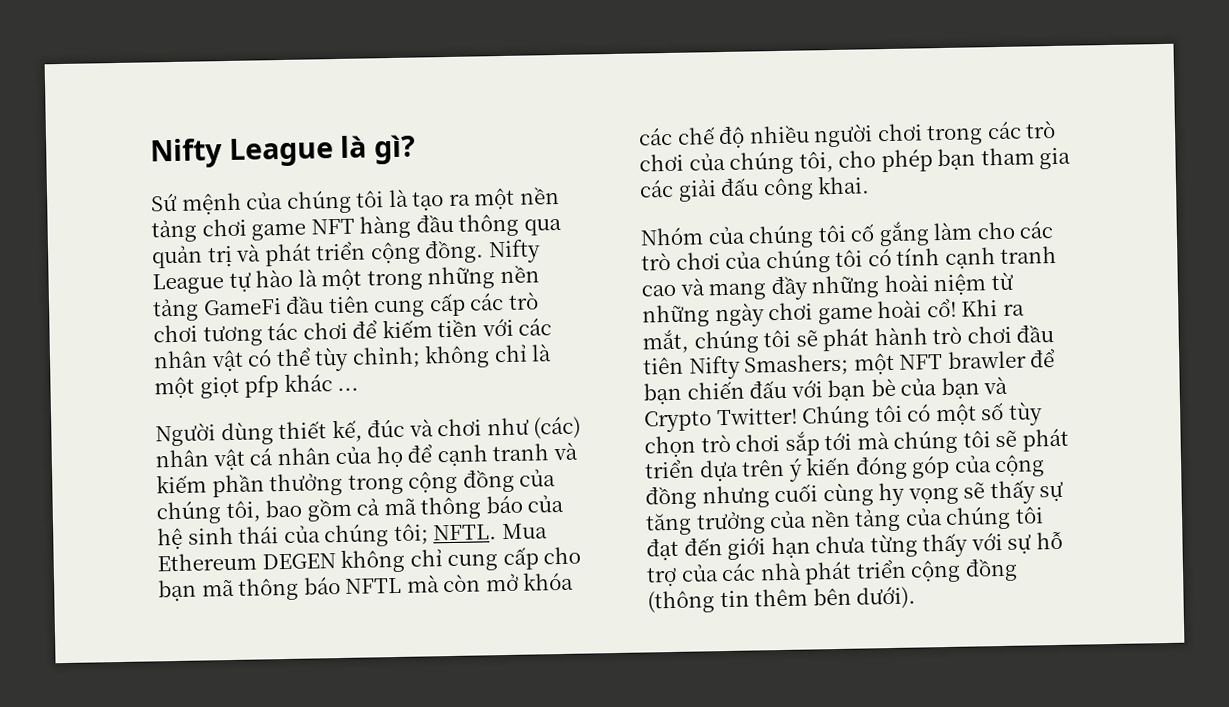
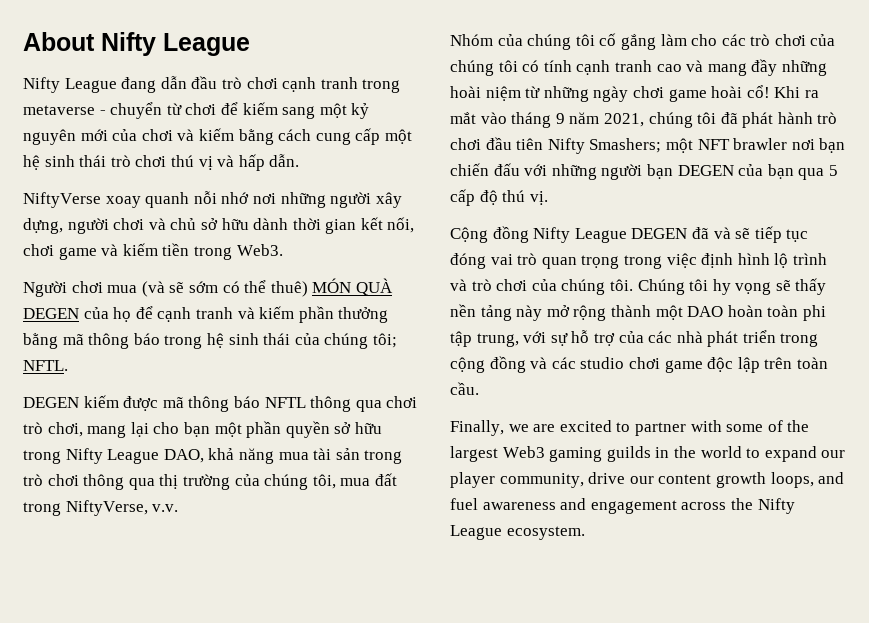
[150,134,417,169] [151,186,560,215] [151,213,562,243] [151,239,541,269] [152,265,540,295] [152,292,539,322] [153,318,553,347] [153,344,553,372] [154,373,360,399] [155,416,582,447] [155,447,331,471] Nifty League là gì? // Sứ mệnh của chúng tôi là tạo ra một nền tảng chơi game NFT hàng đầu thông qua quản trị và phát triển cộng đồng. Nifty League tự hào là một trong những nền tảng GameFi đầu tiên cung cấp các trò chơi tương tác chơi để kiếm tiền với các nhân vật có thể tùy chỉnh; không chỉ là một giọt pfp khác ... // Người dùng thiết kế, đúc và chơi như (các) nhân vật cá nhân -> [23,32,250,56] [23,76,401,93] [23,102,370,119] [23,128,412,145] [23,154,300,171] [23,191,402,208] [23,217,415,234] [23,243,283,260] [23,278,393,297] [23,308,79,319] About Nifty League // Nifty League đang dẫn đầu trò chơi cạnh tranh trong metaverse - chuyển từ chơi để kiếm sang một kỷ nguyên mới của chơi và kiếm bằng cách cung cấp một hệ sinh thái trò chơi thú vị và hấp dẫn. // NiftyVerse xoay quanh nỗi nhớ nơi những người xây dựng, người chơi và chủ sở hữu dành thời gian kết nối, chơi game và kiếm tiền trong Web3. // Người chơi mua (và sẽ sớm có thể thuê) MÓN QUÀ DEGEN
[347,468,557,495] [156,494,565,525] trong cộng đồng của chúng tôi, bao gồm cả mã thông báo của -> [23,333,203,349] bằng mã thông báo trong
[501,523,548,540] [157,546,582,574] [158,571,575,602] [638,120,1057,149] [639,147,1072,175] [639,175,871,202] Mua Ethereum DEGEN không chỉ cung cấp cho bạn mã thông báo NFTL mà còn mở khóa các chế độ nhiều người chơi trong các trò chơi của chúng tôi, cho phép bạn tham gia các giải đấu công khai. -> [23,395,418,412] [23,421,382,438] [23,448,403,464] [23,473,397,490] [23,500,179,516] // DEGEN kiếm được mã thông báo NFTL thông qua chơi trò chơi, mang lại cho bạn một phần quyền sở hữu trong Nifty League DAO, khả năng mua tài sản trong trò chơi thông qua thị trường của chúng tôi, mua đất trong NiftyVerse, v.v.
[642,329,818,354] mắt, chúng tôi sẽ -> [450,112,738,128] mắt vào tháng 9 năm 2021, chúng tôi đã
[1029,349,1056,368] để -> [791,139,815,150] nơi
[827,376,1009,402] [644,401,1043,433] [644,428,1069,458] [644,454,1046,482] [645,480,1065,510] [645,505,1044,536] [646,533,969,561] bạn bè của bạn và Crypto Twitter! Chúng tôi có một số tùy chọn trò chơi sắp tới mà chúng tôi sẽ phát triển dựa trên ý kiến đóng góp của cộng đồng nhưng cuối cùng hy vọng sẽ thấy sự tăng trưởng của nền tảng của chúng tôi đạt đến giới hạn chưa từng thấy -> [551,164,838,180] [450,189,548,206] [450,226,809,243] [450,253,827,269] [450,278,827,295] [450,304,826,321] [450,331,519,347] những người bạn DEGEN của bạn qua 5 cấp độ thú vị. // Cộng đồng Nifty League DEGEN đã và sẽ tiếp tục đóng vai trò quan trọng trong việc định hình lộ trình và trò chơi của chúng tôi. Chúng tôi hy vọng sẽ thấy nền tảng này mở rộng thành một DAO hoàn toàn phi tập trung,
[910,557,1018,583] [647,586,917,614] cộng đồng (thông tin thêm bên dưới). -> [780,333,819,347] [450,356,828,373] [450,382,479,395] [450,420,810,436] [450,446,846,462] [450,472,845,488] [450,498,795,514] [450,525,585,540] trong cộng đồng và các studio chơi game độc lập trên toàn cầu. // Finally, we are excited to partner with some of the largest Web3 gaming guilds in the world to expand our player community, drive our content growth loops, and fuel awareness and engagement across the Nifty League ecosystem.

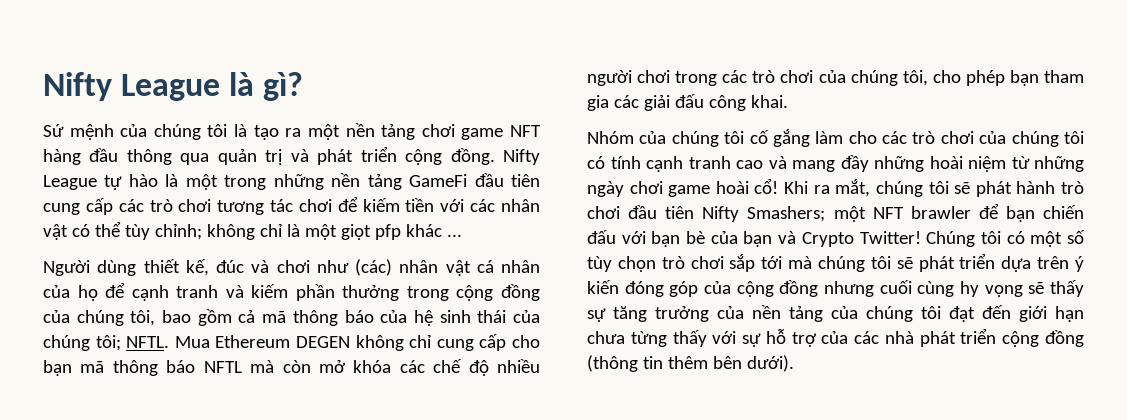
[23,32,250,56] [23,76,401,93] [23,102,370,119] [23,128,412,145] [23,154,300,171] [23,191,402,208] [23,217,415,234] [23,243,283,260] [23,278,393,297] [23,308,79,319] About Nifty League // Nifty League đang dẫn đầu trò chơi cạnh tranh trong metaverse - chuyển từ chơi để kiếm sang một kỷ nguyên mới của chơi và kiếm bằng cách cung cấp một hệ sinh thái trò chơi thú vị và hấp dẫn. // NiftyVerse xoay quanh nỗi nhớ nơi những người xây dựng, người chơi và chủ sở hữu dành thời gian kết nối, chơi game và kiếm tiền trong Web3. // Người chơi mua (và sẽ sớm có thể thuê) MÓN QUÀ DEGEN -> [43,72,304,101] [43,123,542,140] [43,146,540,165] [43,173,540,190] [43,196,541,215] [43,221,462,240] [43,259,540,276] Nifty League là gì? // Sứ mệnh của chúng tôi là tạo ra một nền tảng chơi game NFT hàng đầu thông qua quản trị và phát triển cộng đồng. Nifty League tự hào là một trong những nền tảng GameFi đầu tiên cung cấp các trò chơi tương tác chơi để kiếm tiền với các nhân vật có thể tùy chỉnh; không chỉ là một giọt pfp khác ... // Người dùng thiết kế, đúc và chơi như (các) nhân vật cá nhân
[23,333,203,349] bằng mã thông báo trong -> [406,284,541,301] [43,309,408,326] trong cộng đồng của chúng tôi, bao gồm cả mã thông báo của
[23,395,418,412] [23,421,382,438] [23,448,403,464] [23,473,397,490] [23,500,179,516] // DEGEN kiếm được mã thông báo NFTL thông qua chơi trò chơi, mang lại cho bạn một phần quyền sở hữu trong Nifty League DAO, khả năng mua tài sản trong trò chơi thông qua thị trường của chúng tôi, mua đất trong NiftyVerse, v.v. -> [174,334,541,351] [43,359,541,376] [587,70,1084,86] [587,94,788,111] Mua Ethereum DEGEN không chỉ cung cấp cho bạn mã thông báo NFTL mà còn mở khóa các chế độ nhiều người chơi trong các trò chơi của chúng tôi, cho phép bạn tham gia các giải đấu công khai.
[450,112,738,128] mắt vào tháng 9 năm 2021, chúng tôi đã -> [835,179,971,197] mắt, chúng tôi sẽ
[791,139,815,150] nơi -> [978,203,999,219] để
[551,164,838,180] [450,189,548,206] [450,226,809,243] [450,253,827,269] [450,278,827,295] [450,304,826,321] [450,331,519,347] những người bạn DEGEN của bạn qua 5 cấp độ thú vị. // Cộng đồng Nifty League DEGEN đã và sẽ tiếp tục đóng vai trò quan trọng trong việc định hình lộ trình và trò chơi của chúng tôi. Chúng tôi hy vọng sẽ thấy nền tảng này mở rộng thành một DAO hoàn toàn phi tập trung, -> [651,230,1085,247] [587,253,1084,272] [587,280,1084,297] [587,305,1084,322] [587,330,707,347] bạn bè của bạn và Crypto Twitter! Chúng tôi có một số tùy chọn trò chơi sắp tới mà chúng tôi sẽ phát triển dựa trên ý kiến đóng góp của cộng đồng nhưng cuối cùng hy vọng sẽ thấy sự tăng trưởng của nền tảng của chúng tôi đạt đến giới hạn chưa từng thấy
[780,333,819,347] [450,356,828,373] [450,382,479,395] [450,420,810,436] [450,446,846,462] [450,472,845,488] [450,498,795,514] [450,525,585,540] trong cộng đồng và các studio chơi game độc lập trên toàn cầu. // Finally, we are excited to partner with some of the largest Web3 gaming guilds in the world to expand our player community, drive our content growth loops, and fuel awareness and engagement across the Nifty League ecosystem. -> [1002,330,1084,347] [587,355,794,372] cộng đồng (thông tin thêm bên dưới).

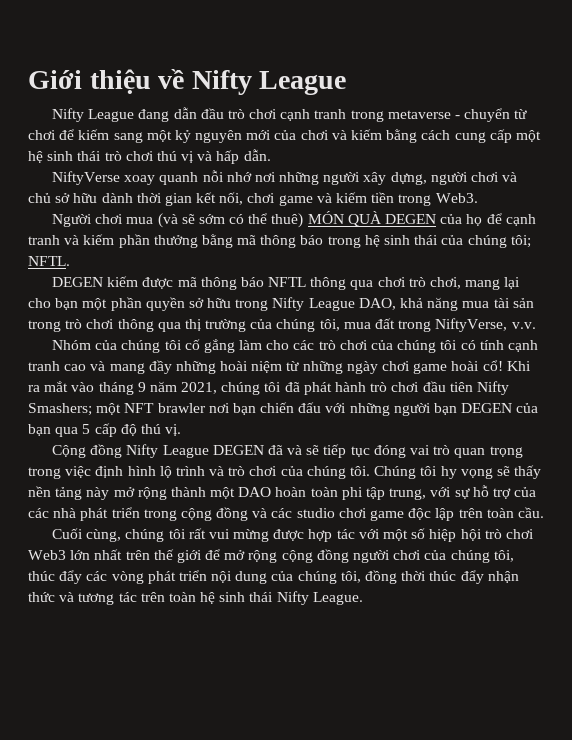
[43,72,304,101] [43,123,542,140] [43,146,540,165] [43,173,540,190] [43,196,541,215] [43,221,462,240] [43,259,540,276] Nifty League là gì? // Sứ mệnh của chúng tôi là tạo ra một nền tảng chơi game NFT hàng đầu thông qua quản trị và phát triển cộng đồng. Nifty League tự hào là một trong những nền tảng GameFi đầu tiên cung cấp các trò chơi tương tác chơi để kiếm tiền với các nhân vật có thể tùy chỉnh; không chỉ là một giọt pfp khác ... // Người dùng thiết kế, đúc và chơi như (các) nhân vật cá nhân -> [28,69,347,95] [51,107,528,122] [28,129,541,143] [28,149,271,164] [51,170,518,185] [28,192,478,206] [51,211,436,228] Giới thiệu về Nifty League // Nifty League đang dẫn đầu trò chơi cạnh tranh trong metaverse - chuyển từ chơi để kiếm sang một kỷ nguyên mới của chơi và kiếm bằng cách cung cấp một hệ sinh thái trò chơi thú vị và hấp dẫn. // NiftyVerse xoay quanh nỗi nhớ nơi những người xây dựng, người chơi và chủ sở hữu dành thời gian kết nối, chơi game và kiếm tiền trong Web3. // Người chơi mua (và sẽ sớm có thể thuê) MÓN QUÀ DEGEN
[406,284,541,301] [43,309,408,326] trong cộng đồng của chúng tôi, bao gồm cả mã thông báo của -> [201,234,361,248] bằng mã thông báo trong
[174,334,541,351] [43,359,541,376] [587,70,1084,86] [587,94,788,111] Mua Ethereum DEGEN không chỉ cung cấp cho bạn mã thông báo NFTL mà còn mở khóa các chế độ nhiều người chơi trong các trò chơi của chúng tôi, cho phép bạn tham gia các giải đấu công khai. -> [51,276,521,290] [28,297,534,311] [28,318,536,332] // DEGEN kiếm được mã thông báo NFTL thông qua chơi trò chơi, mang lại cho bạn một phần quyền sở hữu trong Nifty League DAO, khả năng mua tài sản trong trò chơi thông qua thị trường của chúng tôi, mua đất trong NiftyVerse, v.v.
[835,179,971,197] mắt, chúng tôi sẽ -> [44,381,300,395] mắt vào tháng 9 năm 2021, chúng tôi đã
[978,203,999,219] để -> [208,403,230,413] nơi
[651,230,1085,247] [587,253,1084,272] [587,280,1084,297] [587,305,1084,322] [587,330,707,347] bạn bè của bạn và Crypto Twitter! Chúng tôi có một số tùy chọn trò chơi sắp tới mà chúng tôi sẽ phát triển dựa trên ý kiến đóng góp của cộng đồng nhưng cuối cùng hy vọng sẽ thấy sự tăng trưởng của nền tảng của chúng tôi đạt đến giới hạn chưa từng thấy -> [349,403,539,416] [28,423,182,437] [51,444,523,458] [28,465,542,479] [28,486,427,500] những người bạn DEGEN của bạn qua 5 cấp độ thú vị. // Cộng đồng Nifty League DEGEN đã và sẽ tiếp tục đóng vai trò quan trọng trong việc định hình lộ trình và trò chơi của chúng tôi. Chúng tôi hy vọng sẽ thấy nền tảng này mở rộng thành một DAO hoàn toàn phi tập trung,
[1002,330,1084,347] [587,355,794,372] cộng đồng (thông tin thêm bên dưới). -> [143,507,544,521] [51,528,534,542] [28,549,514,563] [28,570,519,584] [28,591,363,605] trong cộng đồng và các studio chơi game độc lập trên toàn cầu. // Cuối cùng, chúng tôi rất vui mừng được hợp tác với một số hiệp hội trò chơi Web3 lớn nhất trên thế giới để mở rộng cộng đồng người chơi của chúng tôi, thúc đẩy các vòng phát triển nội dung của chúng tôi, đồng thời thúc đẩy nhận thức và tương tác trên toàn hệ sinh thái Nifty League.

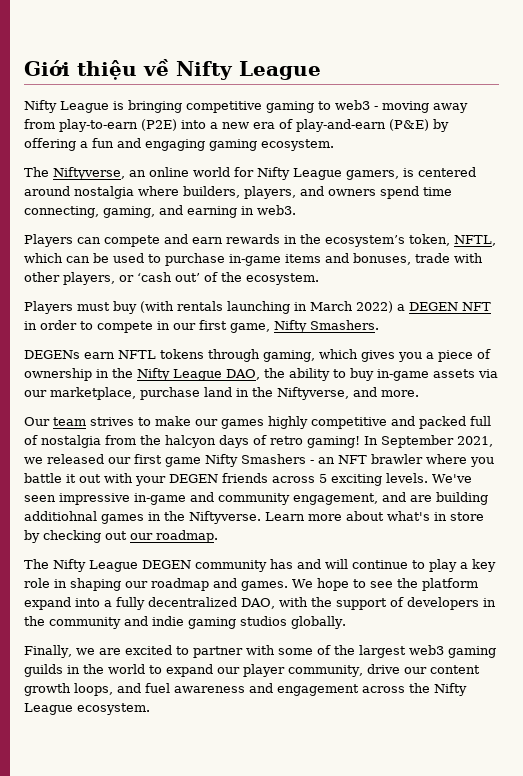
[138,107,528,122] [28,129,541,143] [28,149,271,164] [51,170,518,185] [28,192,478,206] [51,211,536,228] [28,234,531,248] [28,256,70,266] [51,276,521,290] [28,297,534,311] [28,318,536,332] [51,339,538,353] [28,360,531,374] [28,381,509,395] [28,402,539,416] [28,423,182,437] [51,444,523,458] [28,465,542,479] [28,485,537,500] [28,507,544,521] [51,528,534,542] [28,549,514,563] [28,570,519,584] [28,591,363,605] đang dẫn đầu trò chơi cạnh tranh trong metaverse - chuyển từ chơi để kiếm sang một kỷ nguyên mới của chơi và kiếm bằng cách cung cấp một hệ sinh thái trò chơi thú vị và hấp dẫn. // NiftyVerse xoay quanh nỗi nhớ nơi những người xây dựng, người chơi và chủ sở hữu dành thời gian kết nối, chơi game và kiếm tiền trong Web3. // Người chơi mua (và sẽ sớm có thể thuê) MÓN QUÀ DEGEN của họ để cạnh tranh và kiếm phần thưởng bằng mã thông báo trong hệ sinh thái của chúng tôi; NFTL. // DEGEN kiếm được mã thông báo NFTL thông qua chơi trò chơi, mang lại cho bạn một phần quyền sở hữu trong Nifty League DAO, khả năng mua tài sản trong trò chơi thông qua thị trường của chúng tôi, mua đất trong NiftyVerse, v.v. // Nhóm của chúng tôi cố gắng làm cho các trò chơi của chúng tôi có tính cạnh tranh cao và mang đầy những hoài niệm từ những ngày chơi game hoài cổ! Khi ra mắt vào tháng 9 năm 2021, chúng tôi đã phát hành trò chơi đầu tiên Nifty Smashers; một NFT brawler nơi bạn chiến đấu với những người bạn DEGEN của bạn qua 5 cấp độ thú vị. // Cộng đồng Nifty League DEGEN đã và sẽ tiếp tục đóng vai trò quan trọng trong việc định hình lộ trình và trò chơi của chúng tôi. Chúng tôi hy vọng sẽ thấy nền tảng này mở rộng thành một DAO hoàn toàn phi tập trung, với sự hỗ trợ của các nhà phát triển trong cộng đồng và các studio chơi game độc lập trên toàn cầu. // Cuối cùng, chúng tôi rất vui mừng được hợp tác với một số hiệp hội trò chơi Web3 lớn nhất trên thế giới để mở rộng cộng đồng người chơi của chúng tôi, thúc đẩy các vòng phát triển nội dung của chúng tôi, đồng thời thúc đẩy nhận thức và tương tác trên toàn hệ sinh thái Nifty League. -> [113,100,468,113] [24,119,449,132] [24,138,334,151] [24,167,476,180] [24,186,452,199] [24,205,296,218] [24,234,496,247] [24,253,483,266] [24,272,319,285] [24,301,491,314] [24,320,379,333] [24,349,491,362] [24,368,498,381] [24,387,419,400] [24,416,491,429] [24,435,493,448] [24,454,494,467] [24,473,472,486] [24,492,488,505] [24,511,484,524] [24,530,218,543] [24,559,496,572] [24,578,478,591] [24,597,496,610] [24,616,346,629] [24,645,496,658] [24,664,480,677] [24,683,467,696] [24,703,150,715] is bringing competitive gaming to web3 - moving away from play-to-earn (P2E) into a new era of play-and-earn (P&E) by offering a fun and engaging gaming ecosystem. // The Niftyverse, an online world for Nifty League gamers, is centered around nostalgia where builders, players, and owners spend time connecting, gaming, and earning in web3. // Players can compete and earn rewards in the ecosystem’s token, NFTL, which can be used to purchase in-game items and bonuses, trade with other players, or ‘cash out’ of the ecosystem. // Players must buy (with rentals launching in March 2022) a DEGEN NFT in order to compete in our first game, Nifty Smashers. // DEGENs earn NFTL tokens through gaming, which gives you a piece of ownership in the Nifty League DAO, the ability to buy in-game assets via our marketplace, purchase land in the Niftyverse, and more. // Our team strives to make our games highly competitive and packed full of nostalgia from the halcyon days of retro gaming! In September 2021, we released our first game Nifty Smashers - an NFT brawler where you battle it out with your DEGEN friends across 5 exciting levels. We've seen impressive in-game and community engagement, and are building additiohnal games in the Niftyverse. Learn more about what's in store by checking out our roadmap. // The Nifty League DEGEN community has and will continue to play a key role in shaping our roadmap and games. We hope to see the platform expand into a fully decentralized DAO, with the support of developers in the community and indie gaming studios globally. // Finally, we are excited to partner with some of the largest web3 gaming guilds in the world to expand our player community, drive our content growth loops, and fuel awareness and engagement across the Nifty League ecosystem.

